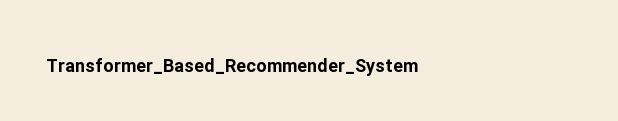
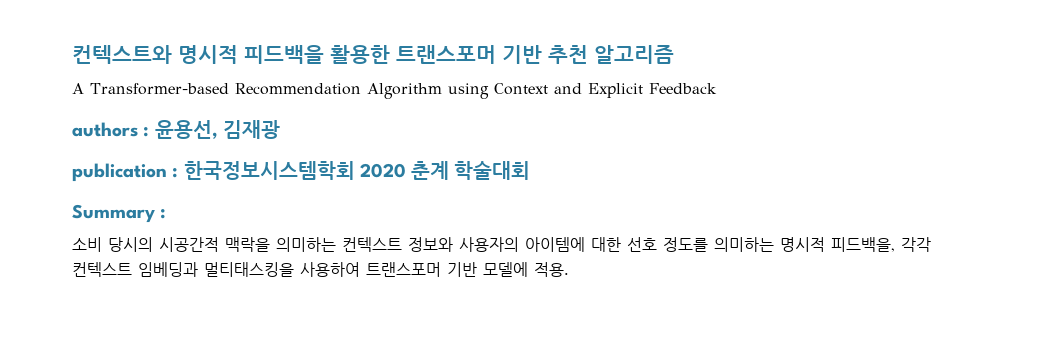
[46,58,418,76] Transformer_Based_Recommender_System -> [72,45,674,64] [72,83,717,99] [72,120,280,139] [72,161,531,182] [72,204,167,223] [72,237,931,252] [72,262,569,277] 컨텍스트와 명시적 피드백을 활용한 트랜스포머 기반 추천 알고리즘 // A Transformer-based Recommendation Algorithm using Context and Explicit Feedback // authors : 윤용선, 김재광 // publication : 한국정보시스템학회 2020 춘계 학술대회 // Summary : // 소비 당시의 시공간적 맥락을 의미하는 컨텍스트 정보와 사용자의 아이템에 대한 선호 정도를 의미하는 명시적 피드백을, 각각 컨텍스트 임베딩과 멀티태스킹을 사용하여 트랜스포머 기반 모델에 적용.

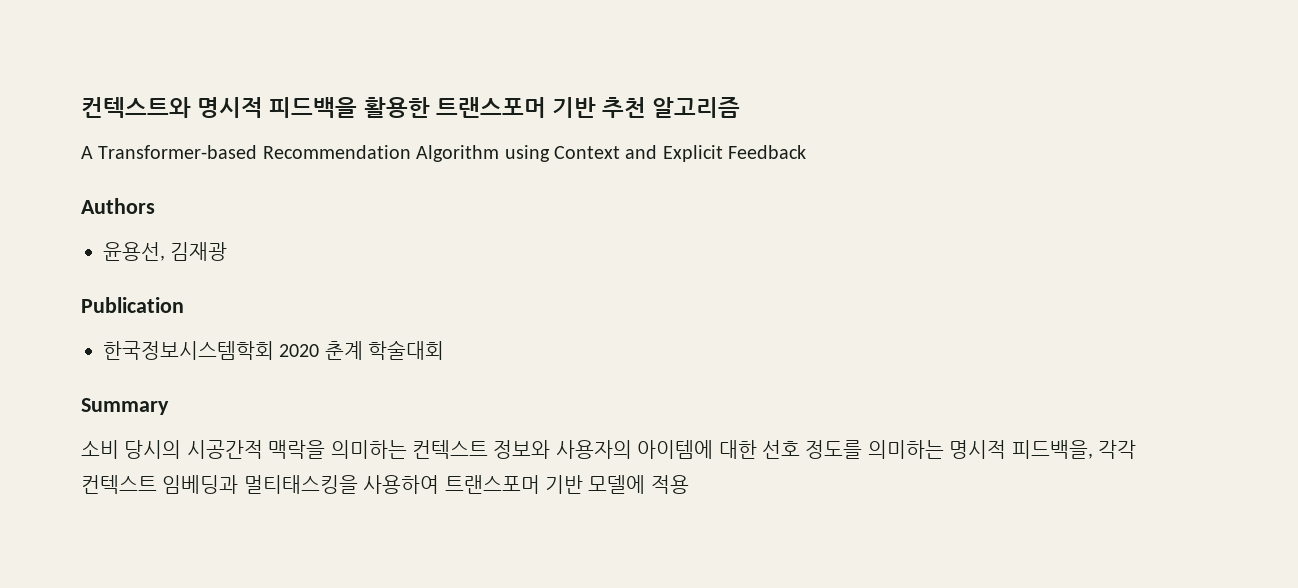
[72,122,150,137] authors : -> [81,198,155,214] Authors //
[72,163,179,182] publication : -> [81,297,184,313] Publication //
[160,209,167,219] : -> (169, 406) none
[534,262,569,277] 적용. -> [650,475,689,494] 적용

